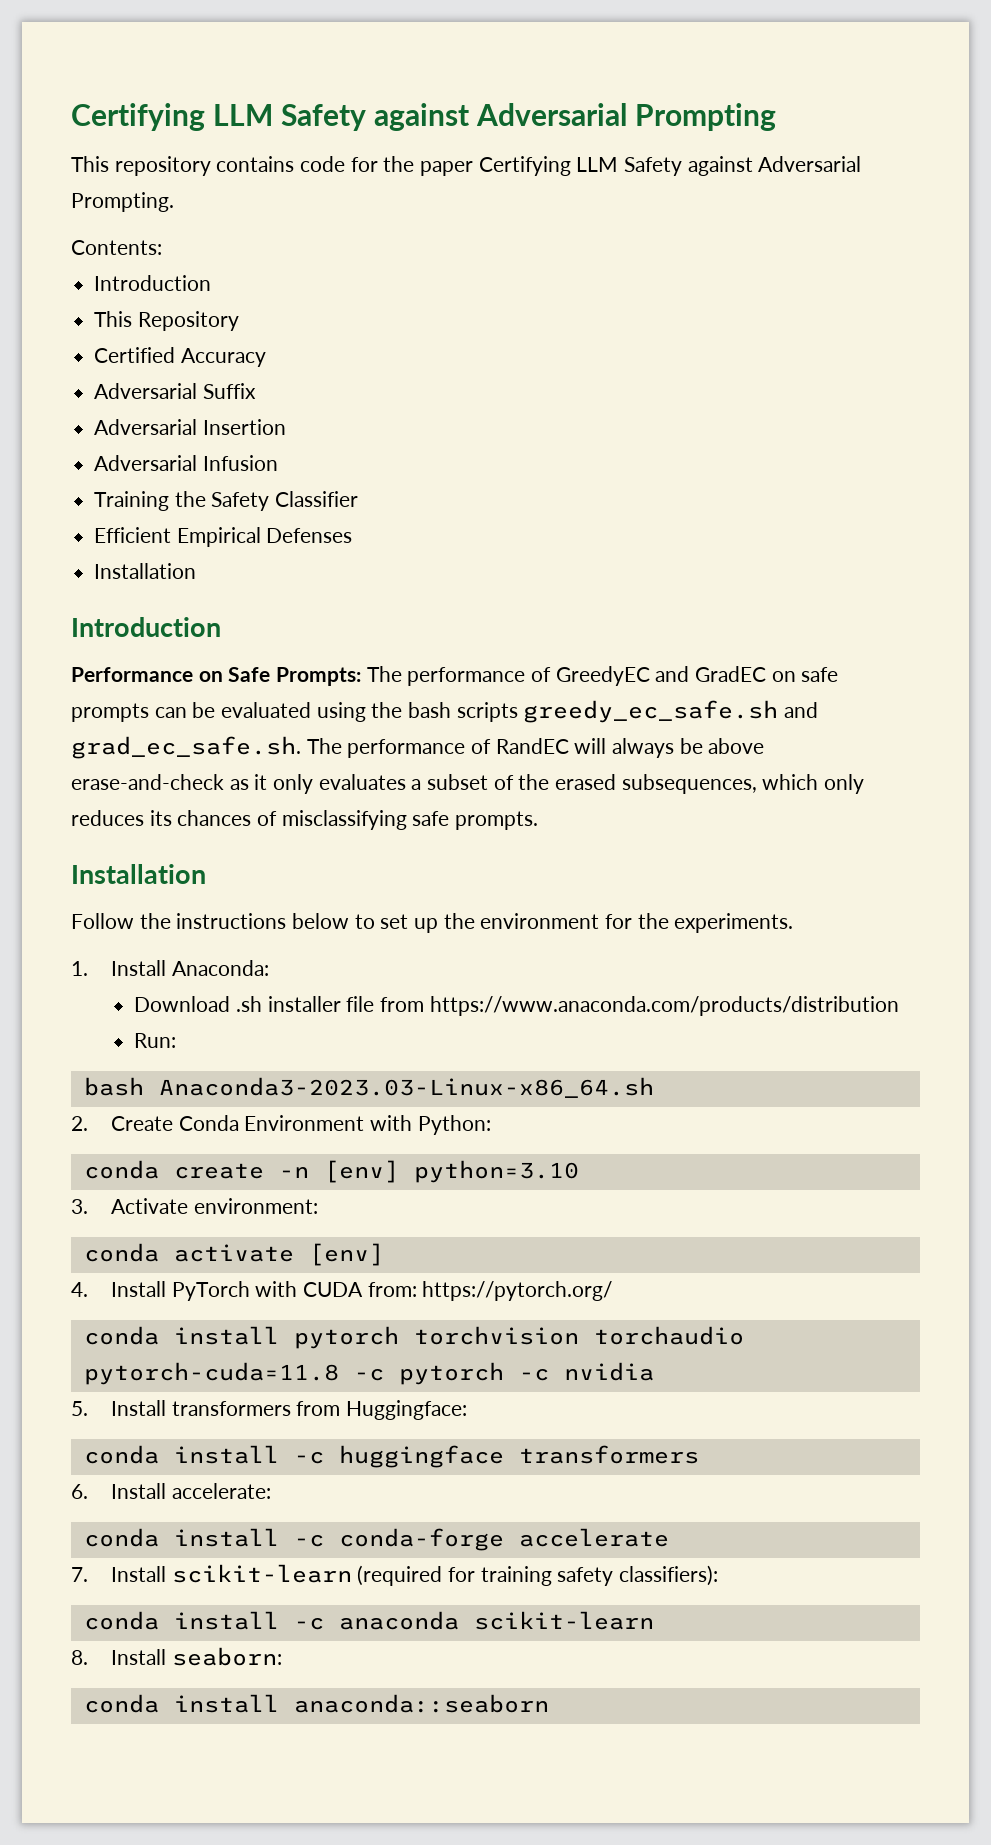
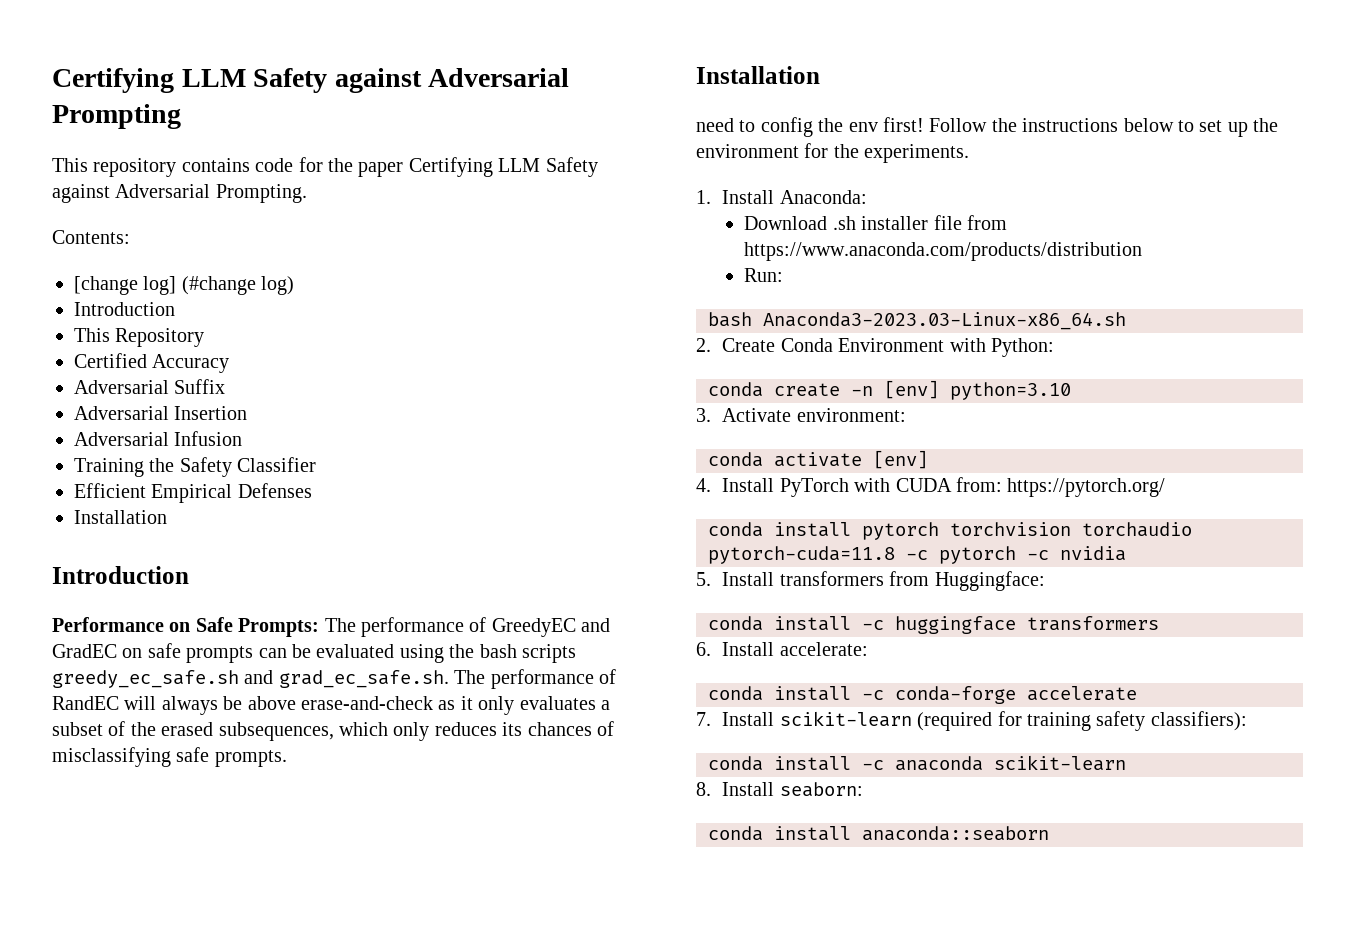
(162, 247) none -> [74,276,295,295] // [change log] (#change log)
(206, 874) none -> [696,117,924,137] need to config the env first!

